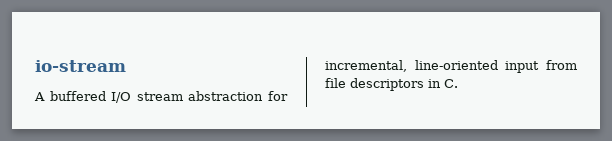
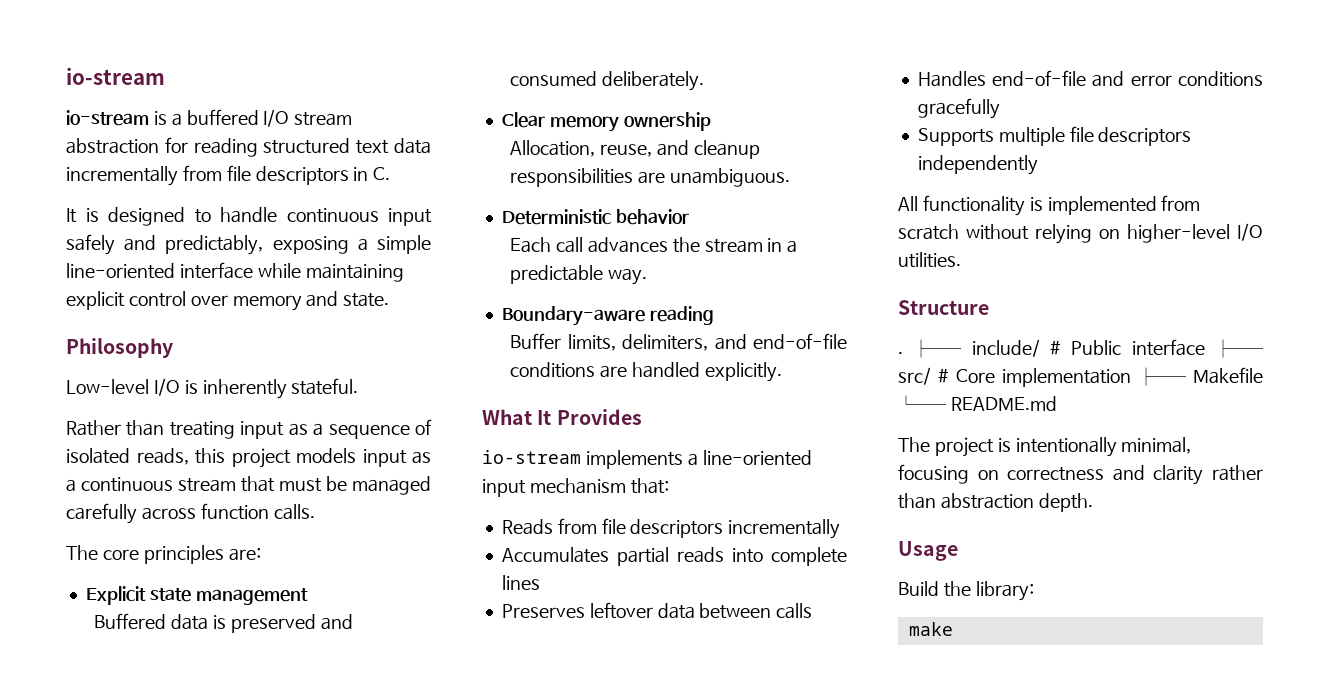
[34,92,45,101] A -> [66,110,182,126] io-stream is a
[325,60,540,73] incremental, line-oriented input -> [193,138,431,157] [66,166,178,186] reading structured text data incrementally
(458, 83) none -> [66,207,433,226] [66,234,431,255] [66,262,404,282] [66,291,390,311] [66,338,173,358] [66,378,359,399] [66,419,433,439] [66,448,432,468] [66,476,432,495] [66,503,315,524] [66,545,261,564] [85,586,308,605] [94,613,353,633] [510,71,705,91] [501,112,711,132] [510,140,760,159] [510,168,790,187] [501,209,689,225] [510,237,798,253] [510,265,648,285] [501,306,714,326] [510,333,847,351] [510,362,782,382] [482,409,642,425] [482,450,812,469] [482,478,669,497] [501,518,841,539] [501,547,847,566] [501,575,540,590] [501,602,813,619] [917,70,1263,87] [917,98,1000,119] [917,126,1192,146] [917,155,1038,175] [898,195,1201,216] [898,223,1263,244] [898,252,961,268] [898,300,989,315] [898,339,1264,358] [898,367,1263,387] [898,395,1057,411] [898,437,1192,457] [898,464,1263,485] [898,493,1093,512] [898,541,958,561] [898,581,1034,601] [908,622,953,636] // It is designed to handle continuous input safely and predictably, exposing a simple line-oriented interface while maintaining explicit control over memory and state. // Philosophy // Low-level I/O is inherently stateful. // Rather than treating input as a sequence of isolated reads, this project models input as a continuous stream that must be managed carefully across function calls. // The core principles are: // Explicit state management // Buffered data is preserved and consumed deliberately. // Clear memory ownership // Allocation, reuse, and cleanup responsibilities are unambiguous. // Deterministic behavior // Each call advances the stream in a predictable way. // Boundary-aware reading // Buffer limits, delimiters, and end-of-file conditions are handled explicitly. // What It Provides // io-stream implements a line-oriented input mechanism that: // Reads from file descriptors incrementally // Accumulates partial reads into complete lines // Preserves leftover data between calls // Handles end-of-file and error conditions gracefully // Supports multiple file descriptors independently // All functionality is implemented from scratch without relying on higher-level I/O utilities. // Structure // . ├── include/ # Public interface ├── src/ # Core implementation ├── Makefile └── README.md // The project is intentionally minimal, focusing on correctness and clarity rather than abstraction depth. // Usage // Build the library: // make

